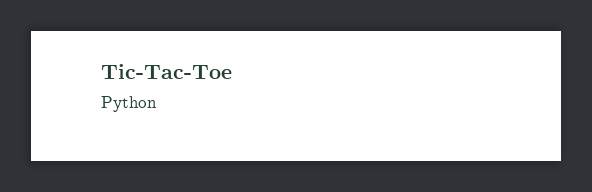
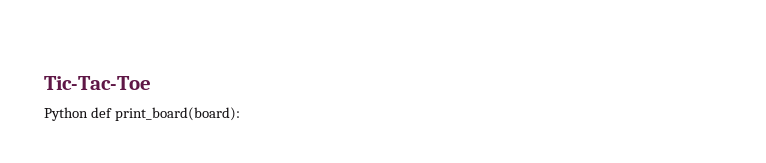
(157, 104) none -> [90,107,240,121] def print_board(board):

